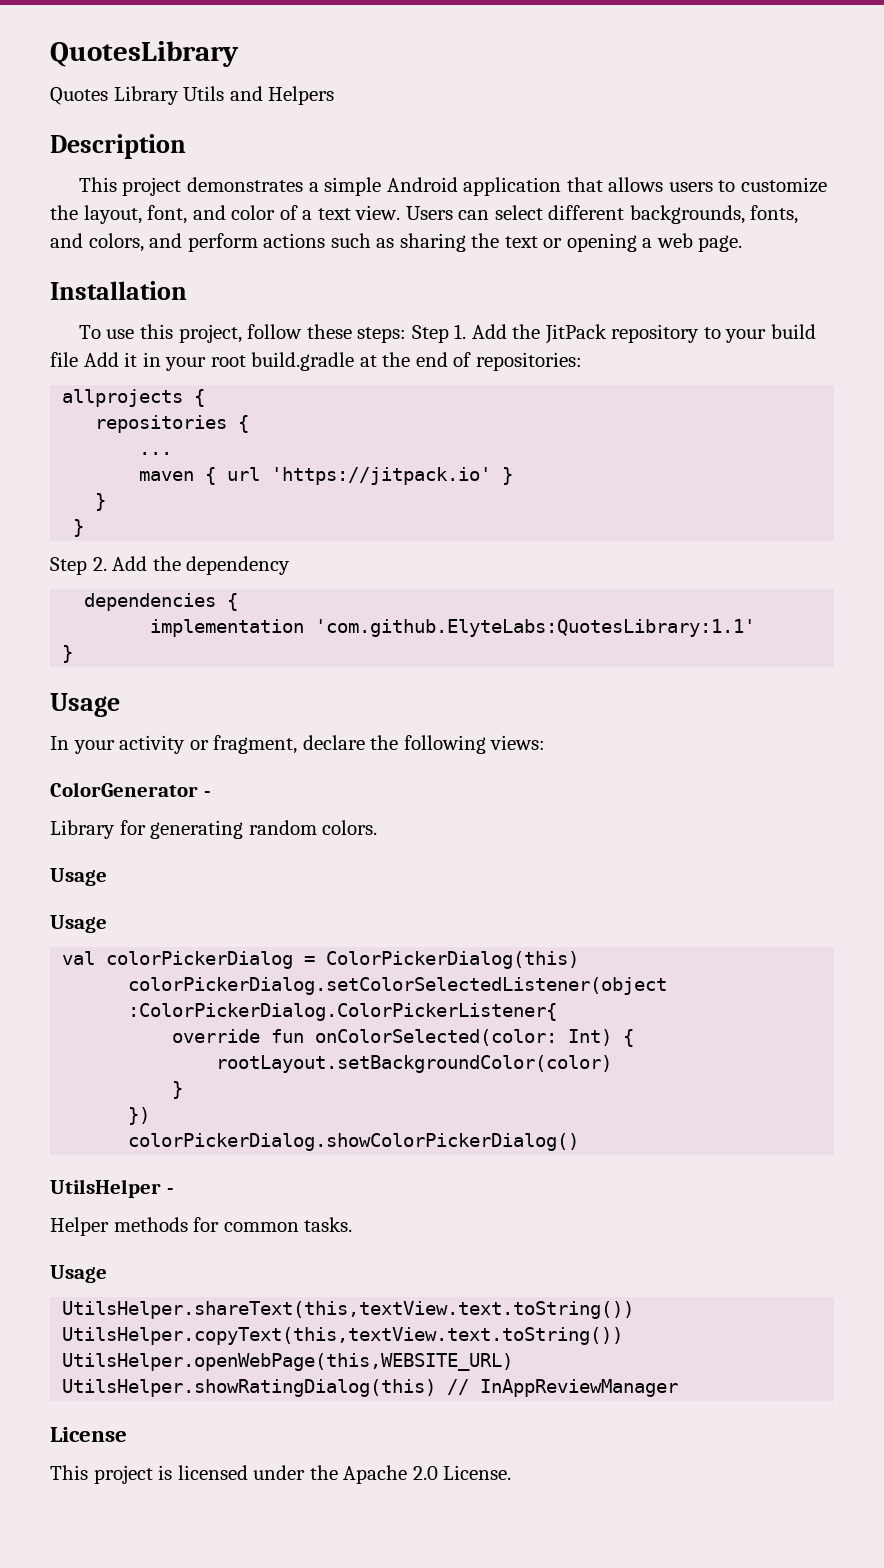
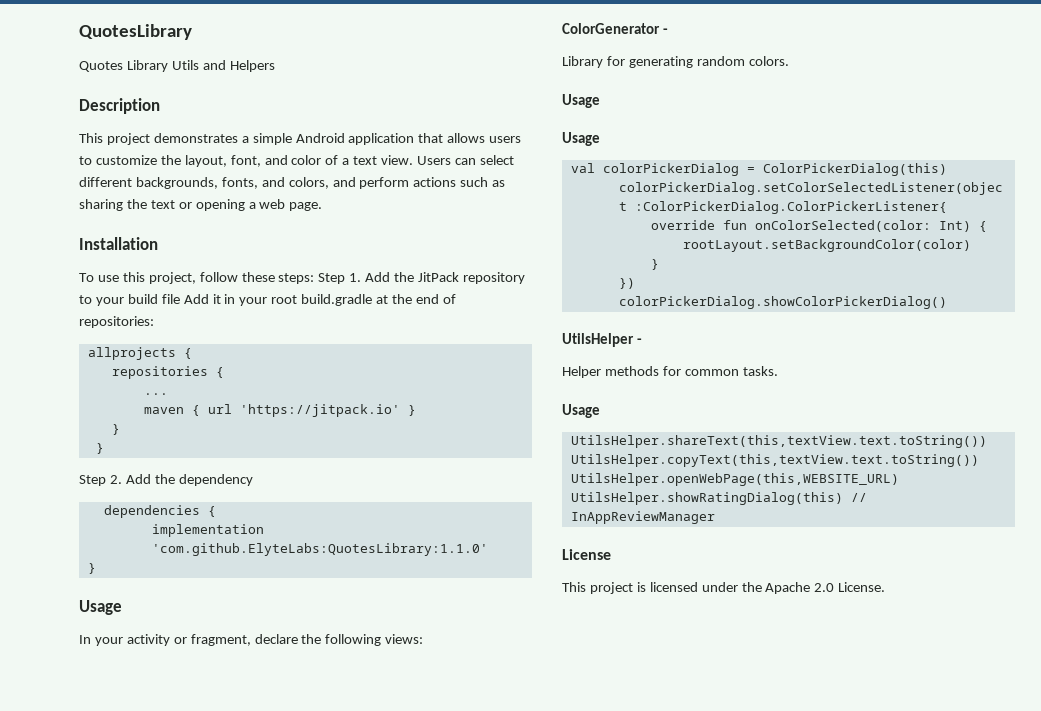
[315,619,756,637] 'com.github.ElyteLabs:QuotesLibrary:1.1' -> [151,543,488,556] 'com.github.ElyteLabs:QuotesLibrary:1.1.0'

